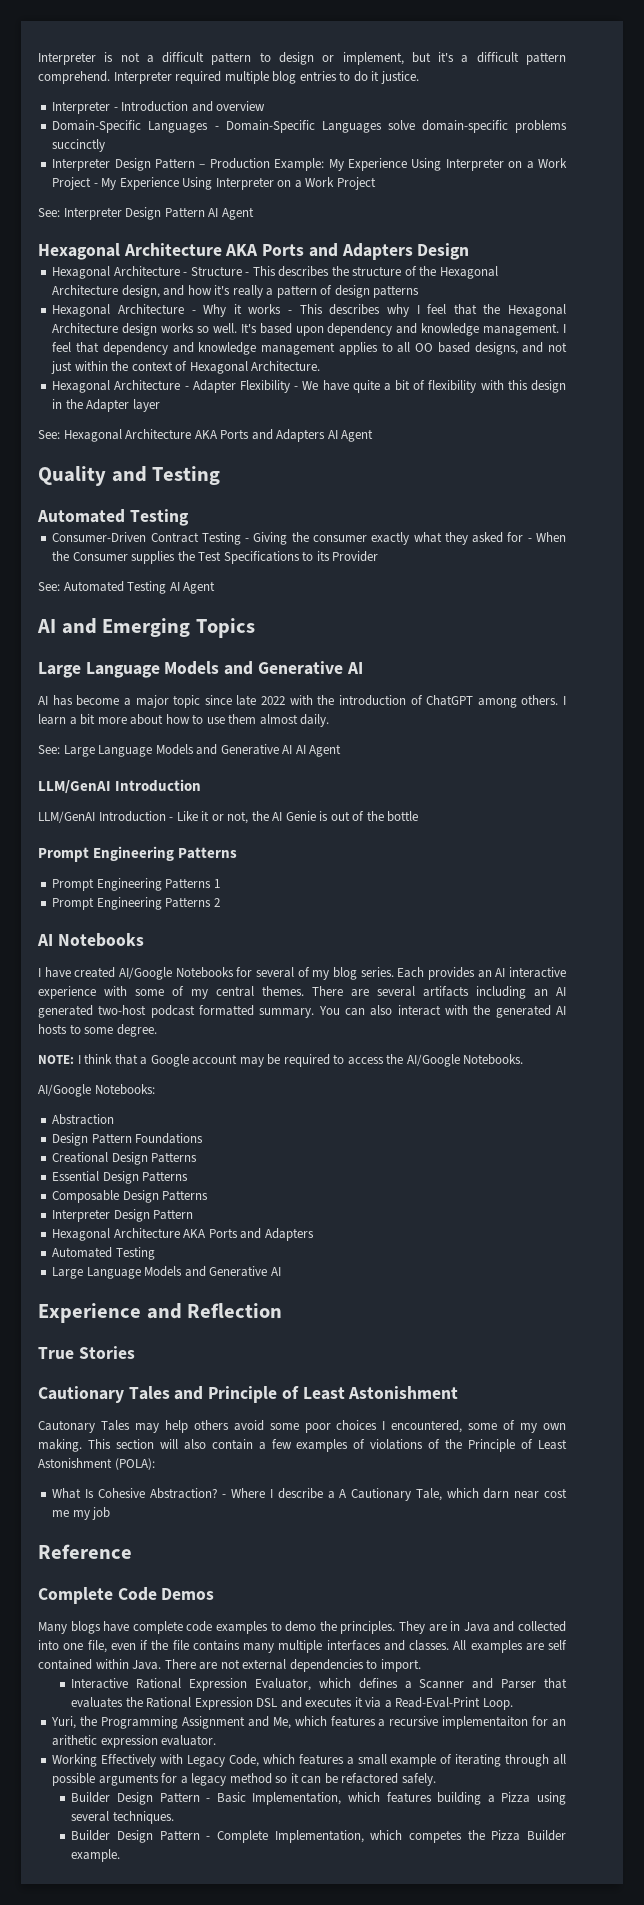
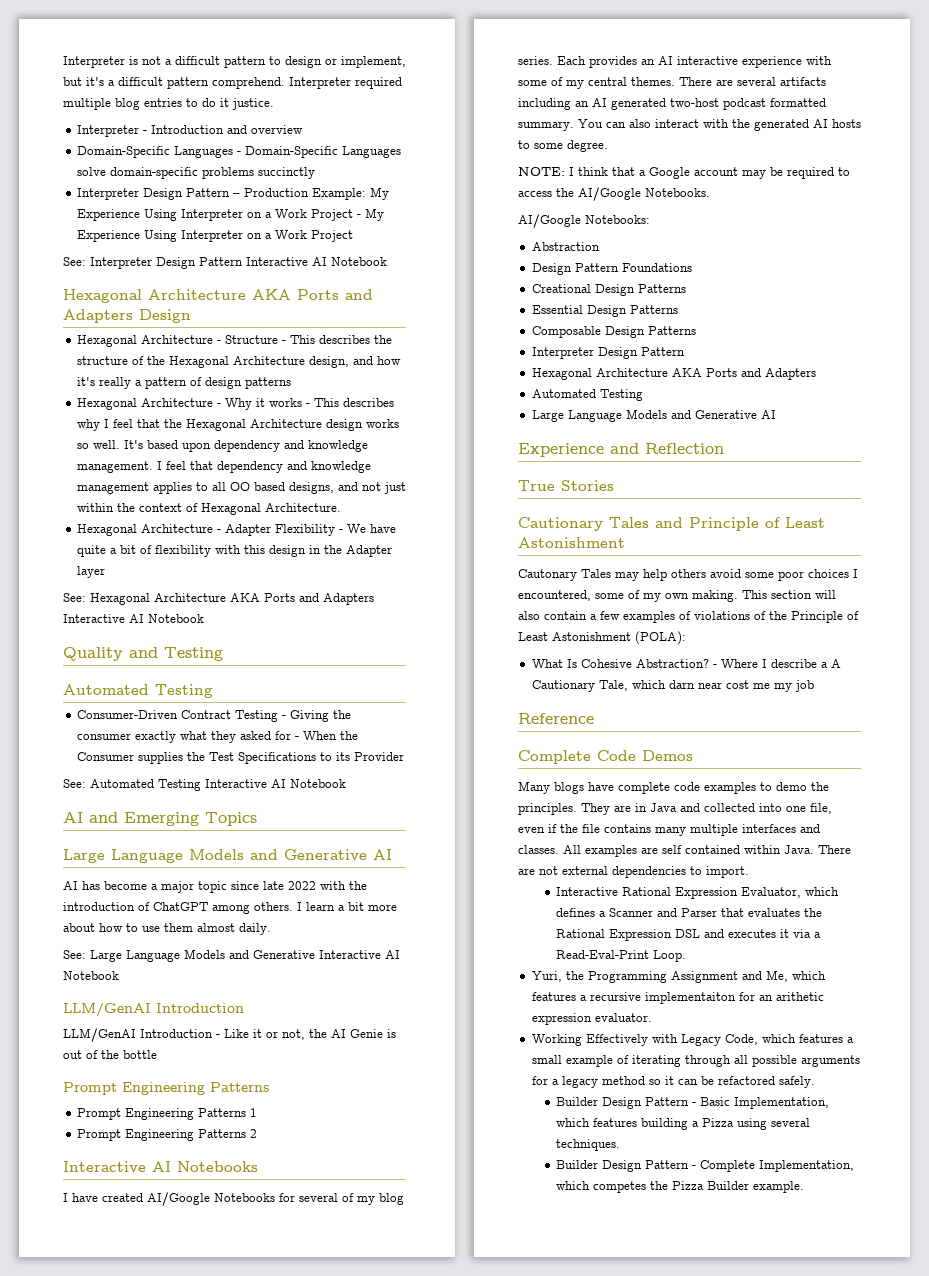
[208,207,254,220] AI Agent -> [246,257,387,266] Interactive AI Notebook
[327,429,374,442] AI Agent -> [63,614,204,623] Interactive AI Notebook
[169,581,216,594] AI Agent -> [205,779,346,788] Interactive AI Notebook
[282,744,342,757] AI AI Agent -> [319,950,400,959] [63,971,119,980] Interactive AI Notebook
(220, 902) none -> [63,1161,146,1172] Interactive

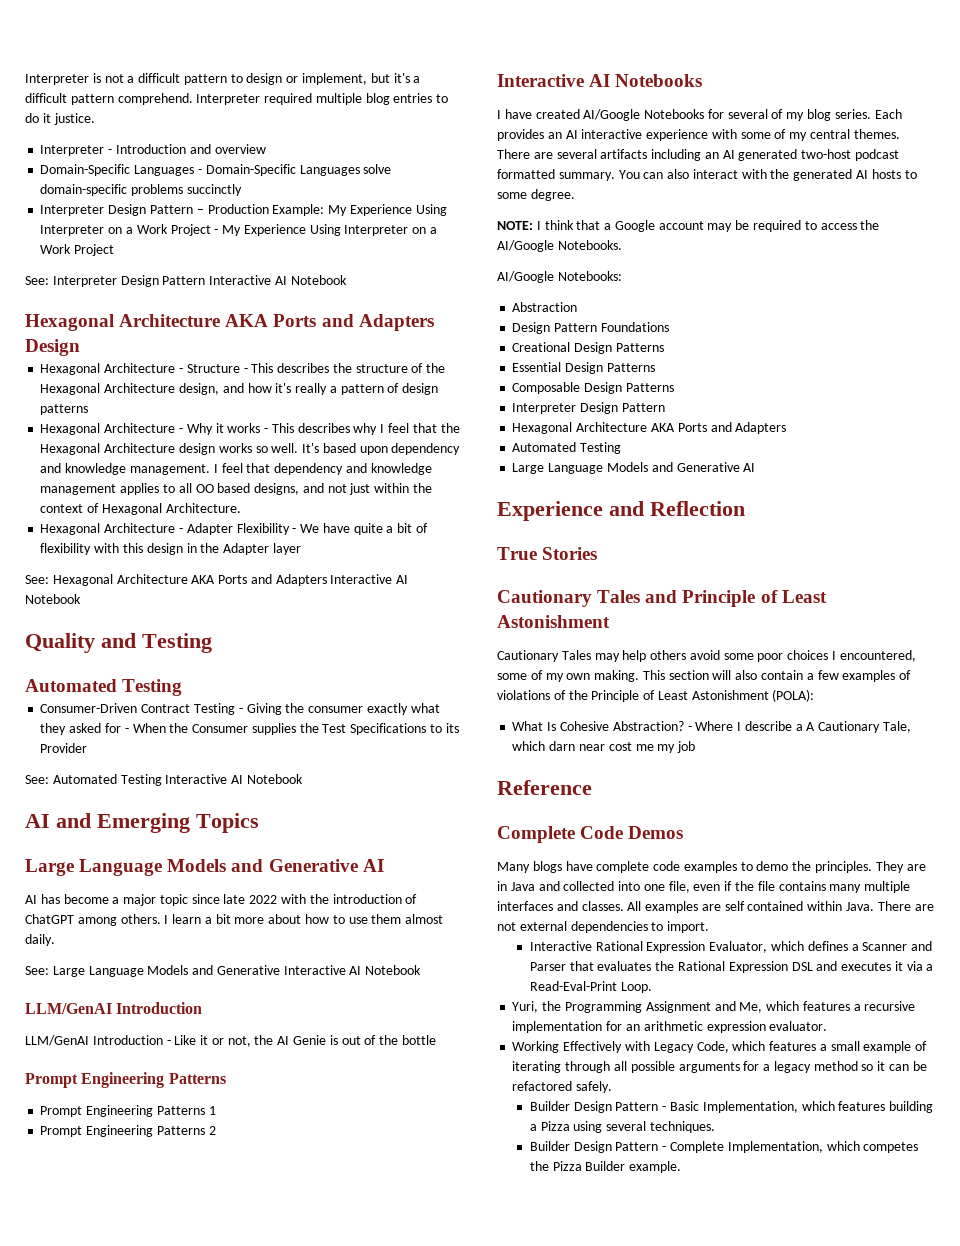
[518,569,577,581] Cautonary -> [497,650,559,662] Cautionary
[644,992,736,1004] implementaiton -> [512,1021,603,1033] implementation
[775,992,824,1001] arithetic -> [643,1021,703,1031] arithmetic

